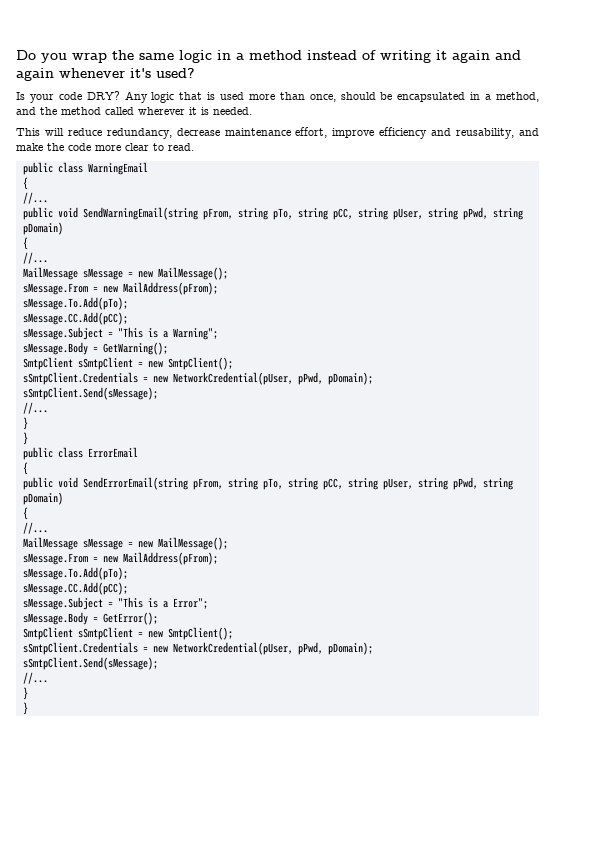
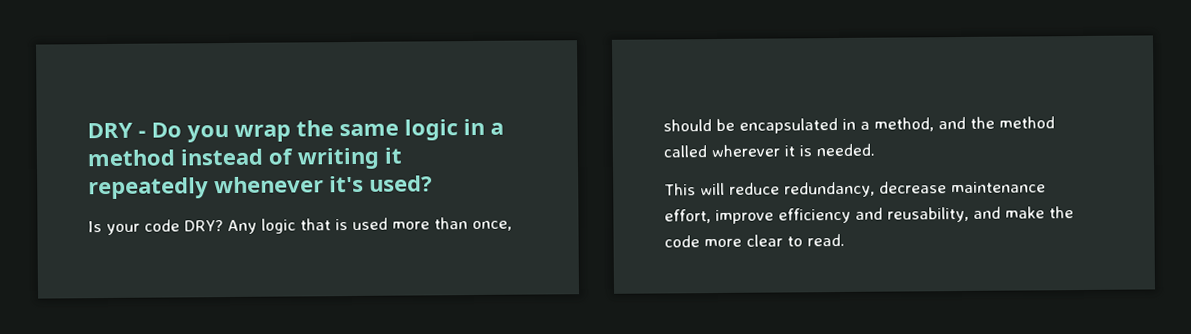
(16, 55) none -> [87,122,146,139] DRY -
[452,50,521,63] [16,68,54,81] again and again -> [88,177,209,200] repeatedly
[22,162,148,175] [22,177,28,190] [22,192,48,204] [22,207,523,220] [22,222,63,235] [22,237,28,250] [22,252,48,264] [22,267,228,280] [22,282,218,295] [22,297,128,310] [22,312,128,325] [22,327,218,340] [22,342,168,355] [22,357,233,370] [22,372,373,385] [22,387,158,400] [22,402,48,414] [22,417,28,430] [22,432,28,445] [22,447,138,460] [22,462,28,475] [22,477,513,490] [22,492,63,505] [22,507,28,520] [22,522,48,534] [22,537,228,550] [22,552,218,565] [22,567,128,580] [22,582,128,595] [22,597,208,610] [22,612,158,625] [22,627,233,640] [22,642,373,655] [22,657,158,670] [22,672,48,684] [22,687,28,700] [22,702,28,715] // public class WarningEmail // { // //... // public void SendWarningEmail(string pFrom, string pTo, string pCC, string pUser, string pPwd, string pDomain) // { // //... // MailMessage sMessage = new MailMessage(); // sMessage.From = new MailAddress(pFrom); // sMessage.To.Add(pTo); // sMessage.CC.Add(pCC); // sMessage.Subject = "This is a Warning"; // sMessage.Body = GetWarning(); // SmtpClient sSmtpClient = new SmtpClient(); // sSmtpClient.Credentials = new NetworkCredential(pUser, pPwd, pDomain); // sSmtpClient.Send(sMessage); // //... // } // } // public class ErrorEmail // { // public void SendErrorEmail(string pFrom, string pTo, string pCC, string pUser, string pPwd, string pDomain) // { // //... // MailMessage sMessage = new MailMessage(); // sMessage.From = new MailAddress(pFrom); // sMessage.To.Add(pTo); // sMessage.CC.Add(pCC); // sMessage.Subject = "This is a Error"; // sMessage.Body = GetError(); // SmtpClient sSmtpClient = new SmtpClient(); // sSmtpClient.Credentials = new NetworkCredential(pUser, pPwd, pDomain); // sSmtpClient.Send(sMessage); // //... // } // } -> (845, 240) none

